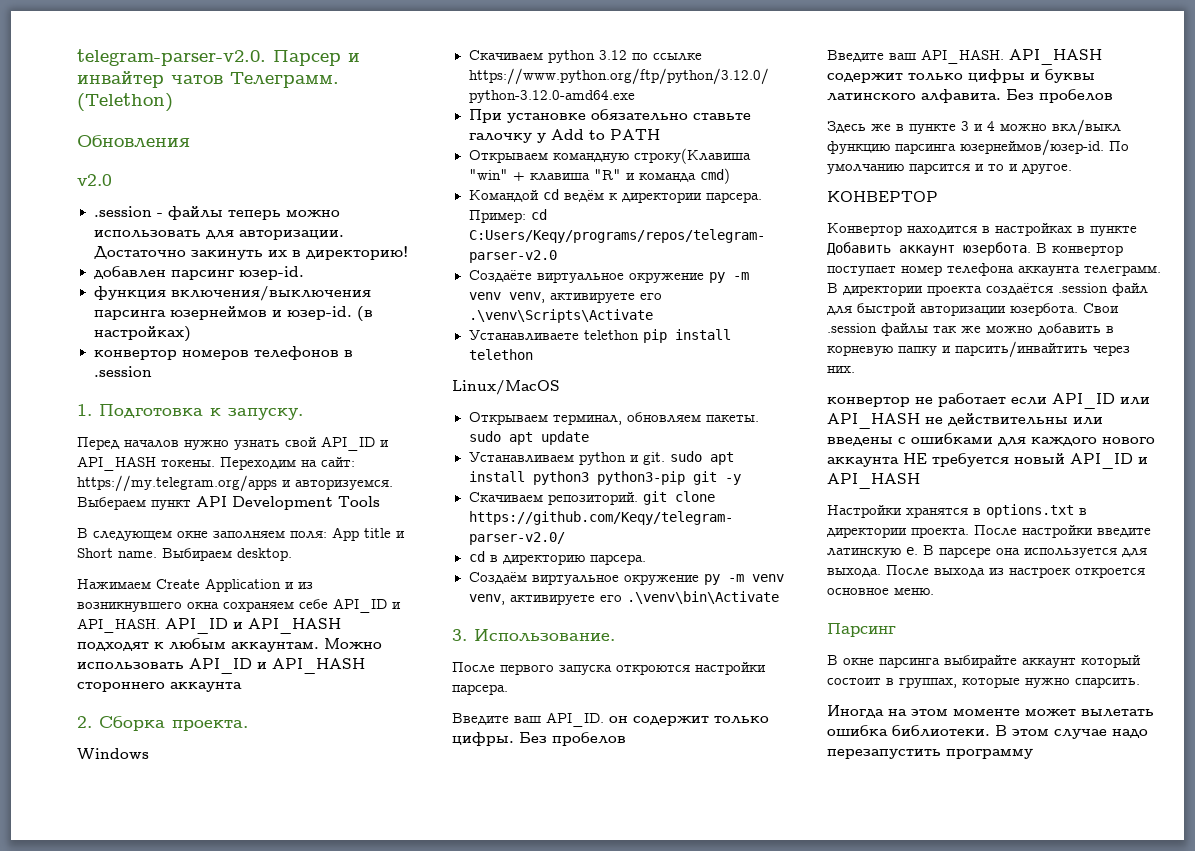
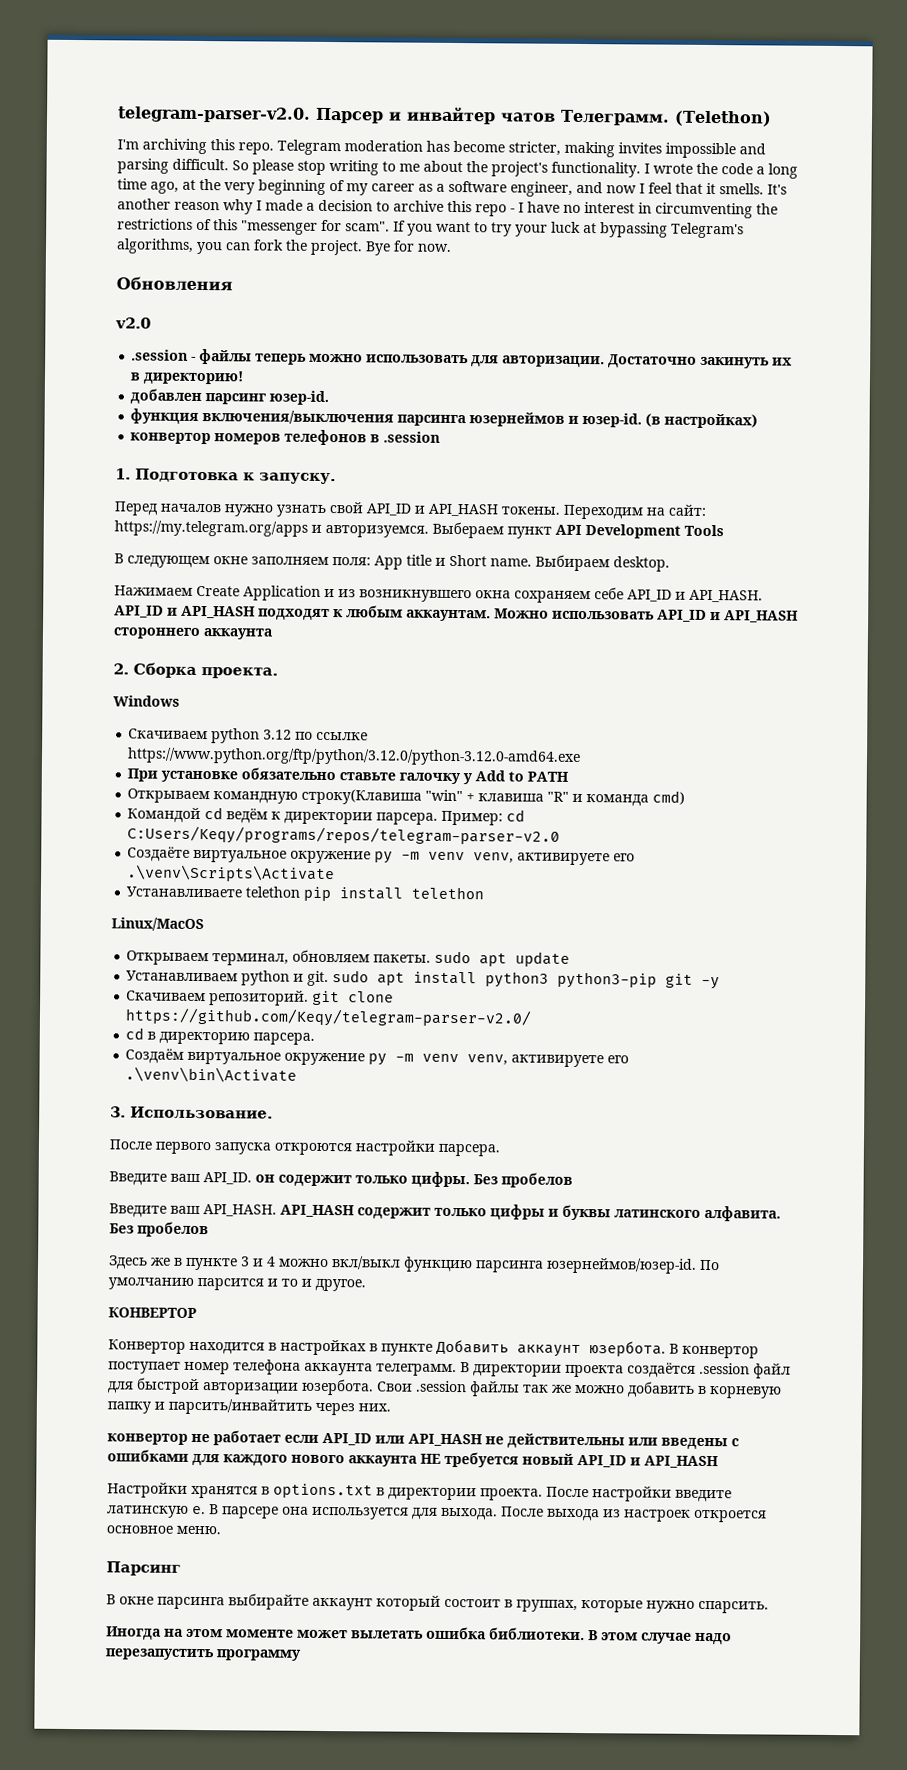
(173, 102) none -> [117,138,766,159] [117,158,798,179] [117,178,787,197] [117,198,778,219] [117,218,744,239] [116,238,452,256] // I'm archiving this repo. Telegram moderation has become stricter, making invites impossible and parsing difficult. So please stop writing to me about the project's functionality. I wrote the code a long time ago, at the very beginning of my career as a software engineer, and now I feel that it smells. It's another reason why I made a decision to archive this repo - I have no interest in circumventing the restrictions of this "messenger for scam". If you want to try your luck at bypassing Telegram's algorithms, you can fork the project. Bye for now.

